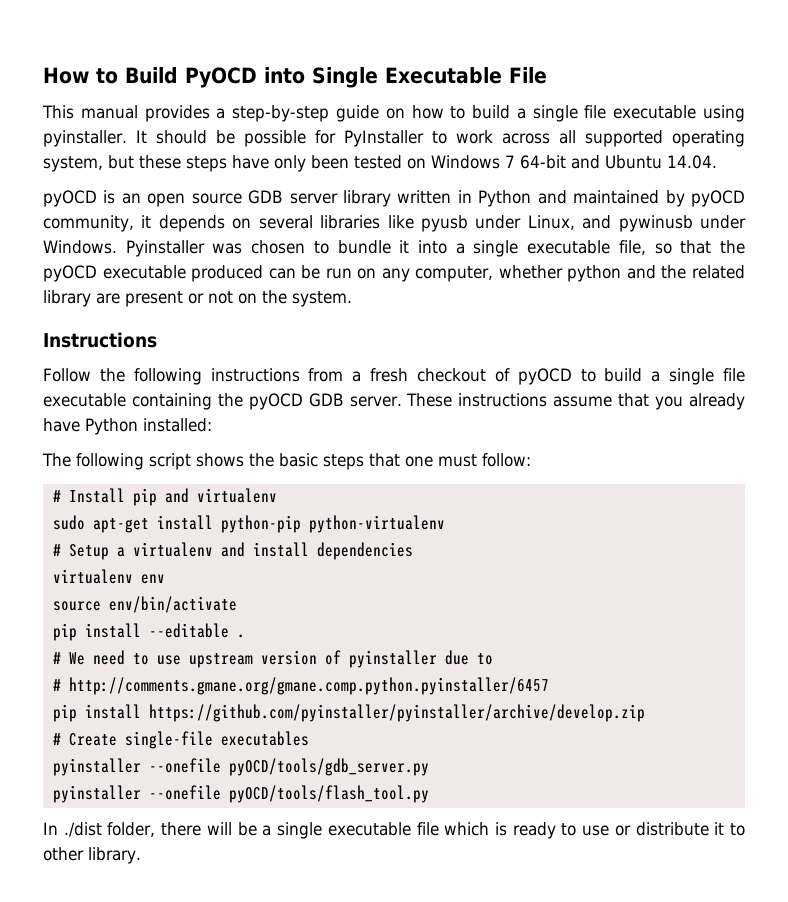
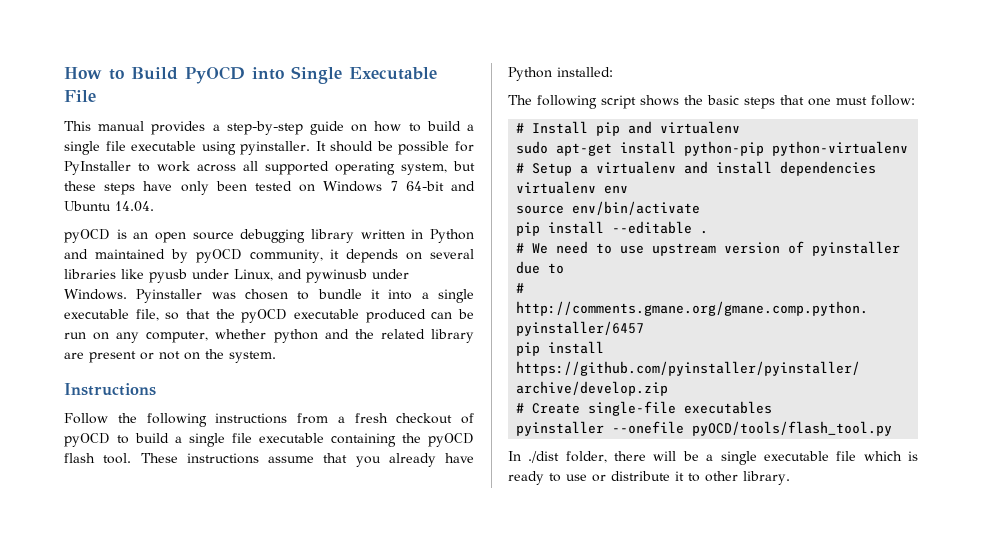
[248,190,338,204] GDB server -> [240,229,306,243] debugging
[308,393,402,407] GDB server. -> [64,453,132,464] flash tool.
[52,758,429,776] // pyinstaller --onefile pyOCD/tools/gdb_server.py -> (773, 407) none

